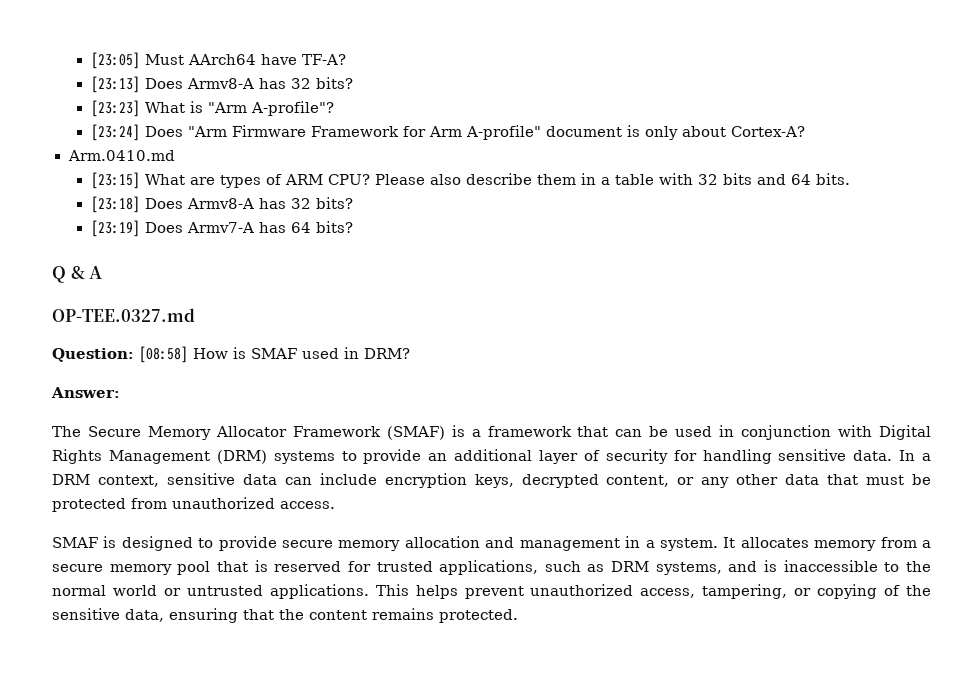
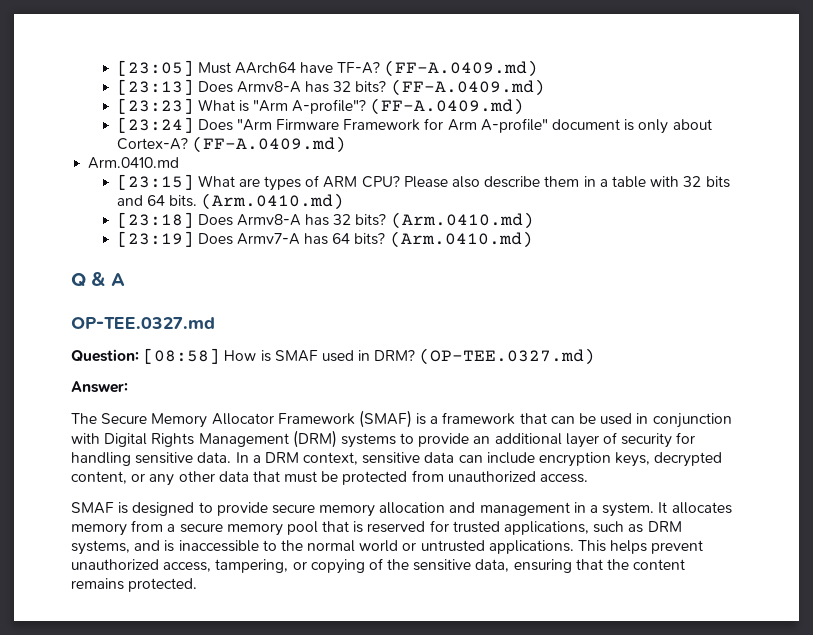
(346, 59) none -> [384,60,539,77] (FF-A.0409.md)
(353, 83) none -> [390,79,545,96] (FF-A.0409.md)
(334, 108) none -> [370,98,525,115] (FF-A.0409.md)
(805, 131) none -> [191,136,346,153] (FF-A.0409.md)
(850, 179) none -> [201,193,345,210] (Arm.0410.md)
(353, 203) none -> [390,212,534,229] (Arm.0410.md)
(353, 227) none -> [389,231,533,248] (Arm.0410.md)
(410, 353) none -> [419,348,596,365] (OP-TEE.0327.md)

